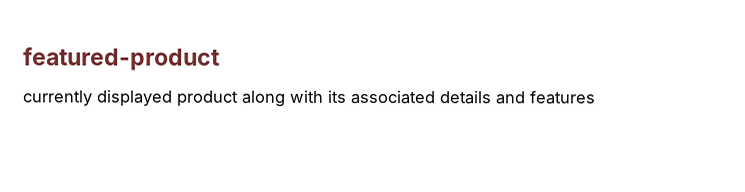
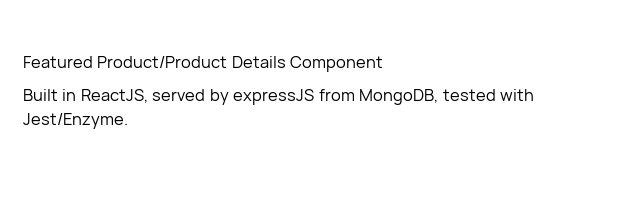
[23,47,221,71] [22,89,596,107] featured-product // currently displayed product along with its associated details and features -> [23,56,384,72] [23,89,535,105] [23,113,128,129] Featured Product/Product Details Component // Built in ReactJS, served by expressJS from MongoDB, tested with Jest/Enzyme.

